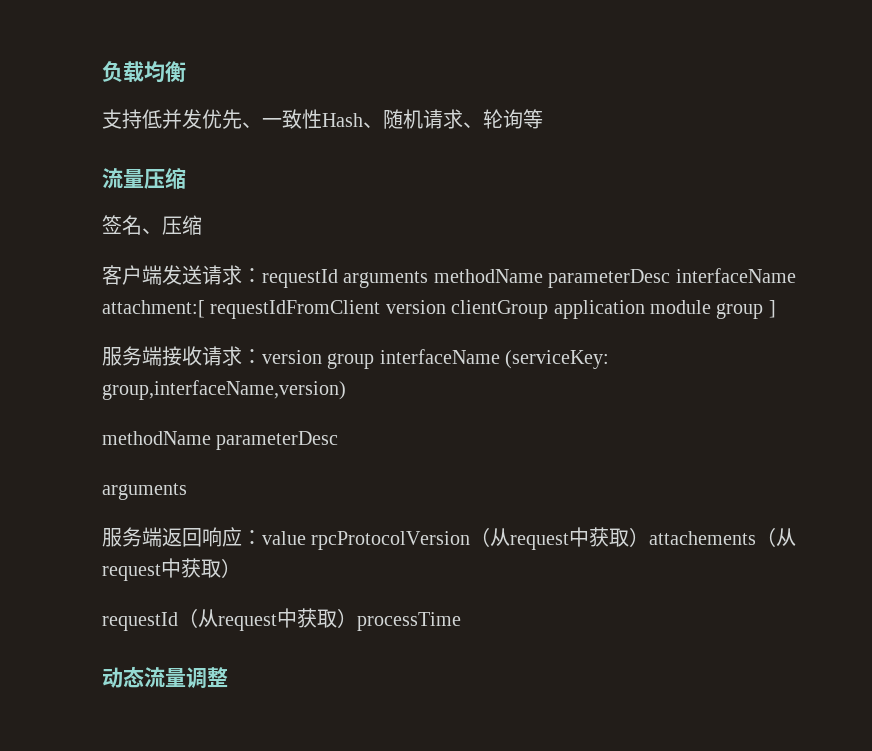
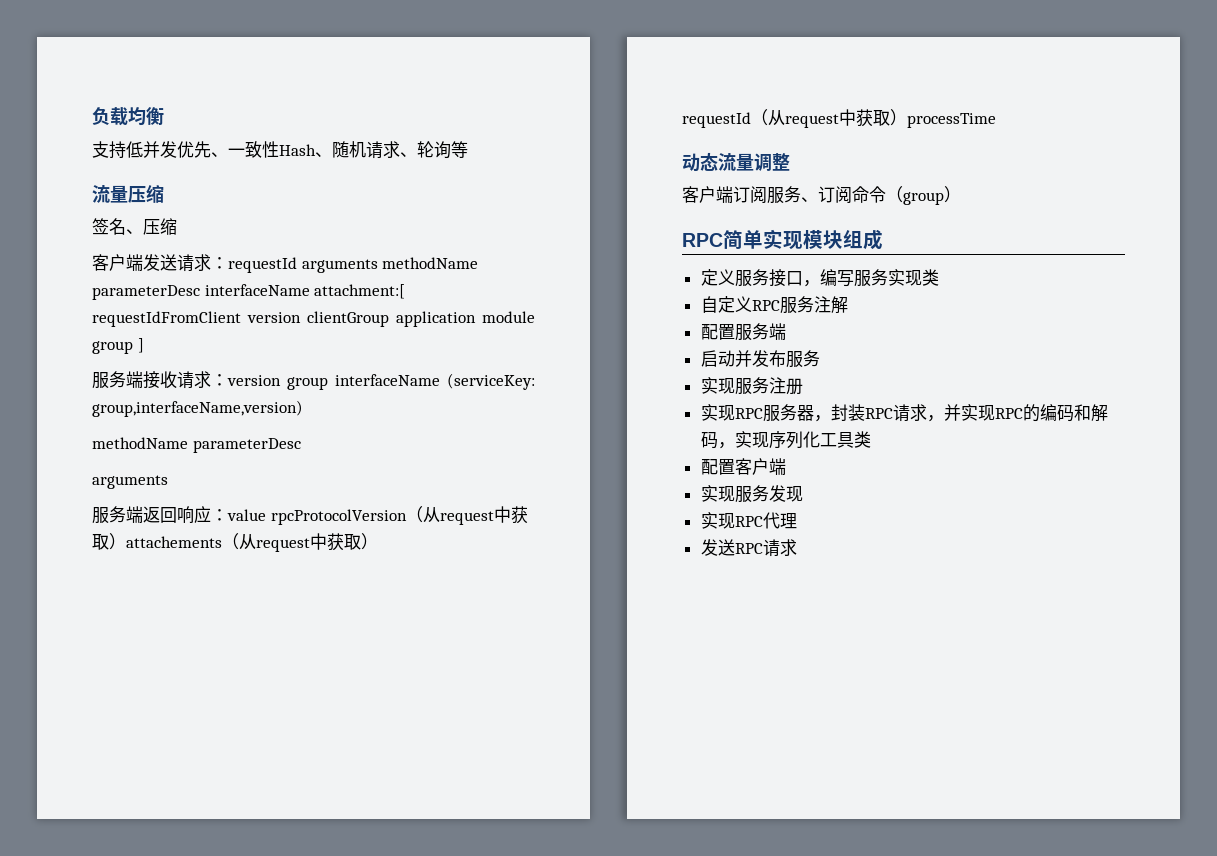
(228, 677) none -> [682,186,961,205] [682,229,883,250] [700,269,939,287] [700,296,848,314] [700,323,786,341] [700,350,820,368] [700,377,803,395] [700,404,1108,422] [700,431,871,449] [700,458,786,475] [700,485,803,503] [700,512,797,529] [700,539,797,557] // 客户端订阅服务、订阅命令（group） // RPC简单实现模块组成 // 定义服务接口，编写服务实现类 // 自定义RPC服务注解 // 配置服务端 // 启动并发布服务 // 实现服务注册 // 实现RPC服务器，封装RPC请求，并实现RPC的编码和解码，实现序列化工具类 // 配置客户端 // 实现服务发现 // 实现RPC代理 // 发送RPC请求

